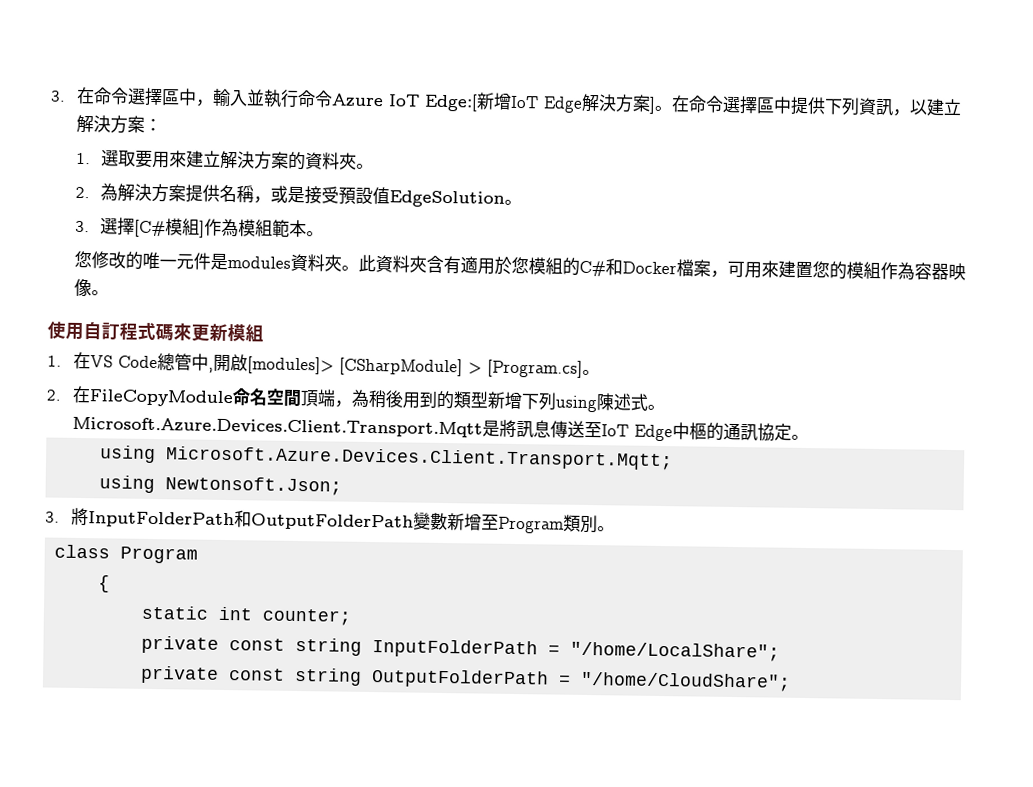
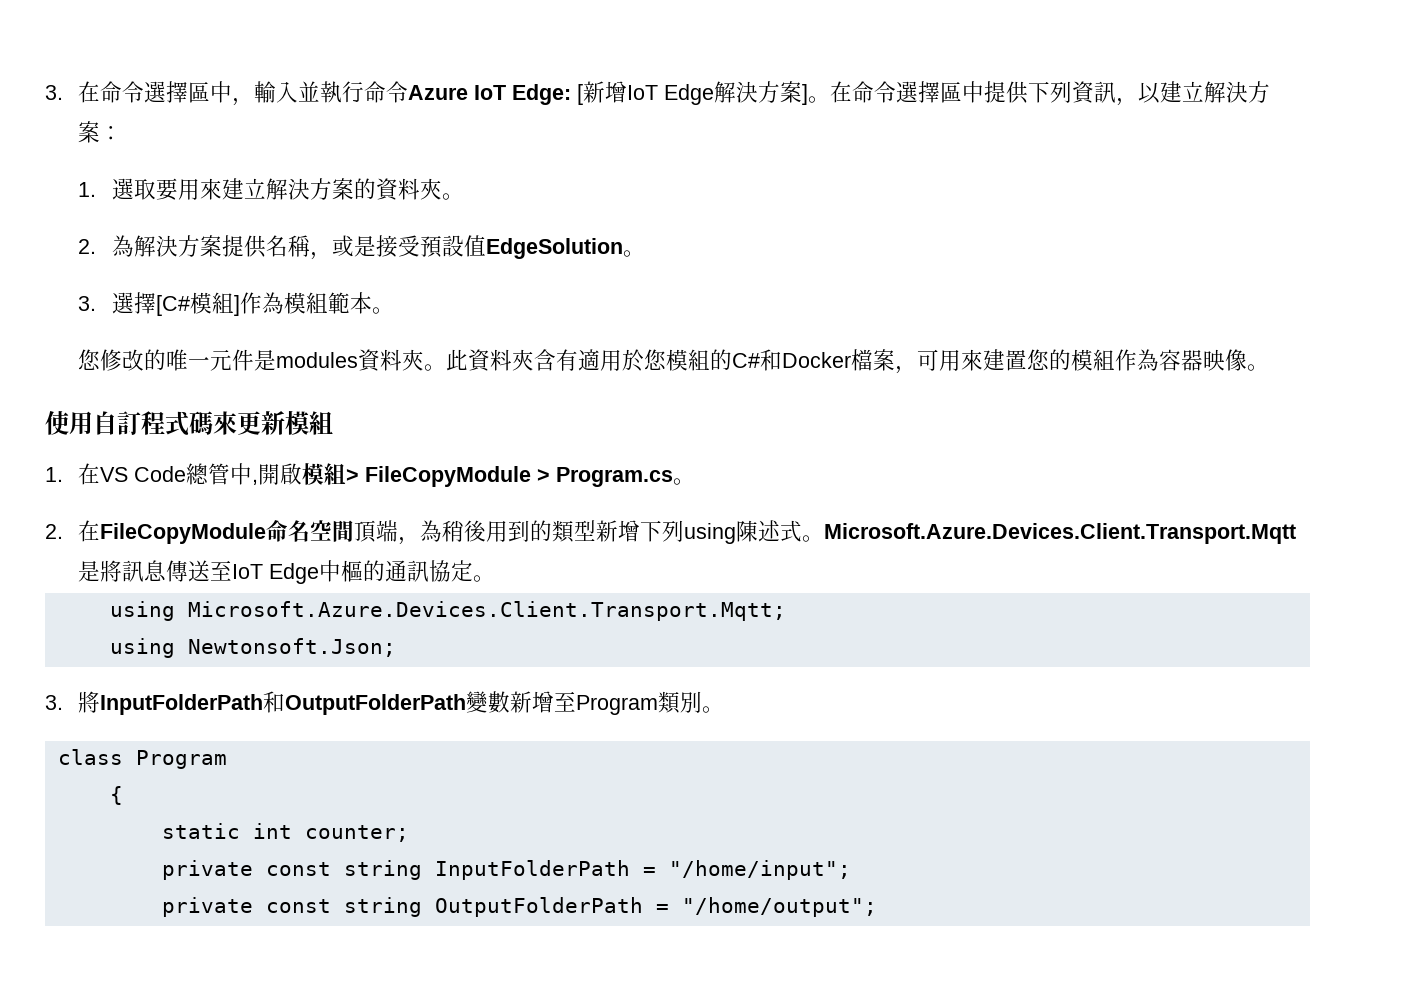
[423,93,478,112] Edge:[ -> [512,84,584,105] Edge: [
[246,356,583,378] [modules]> [CSharpModule] > [Program.cs] -> [302,463,674,487] 模組> FileCopyModule > Program.cs
[570,641,781,662] "/home/LocalShare"; -> [668,860,851,880] "/home/input";
[580,671,792,692] "/home/CloudShare"; -> [681,897,877,917] "/home/output";

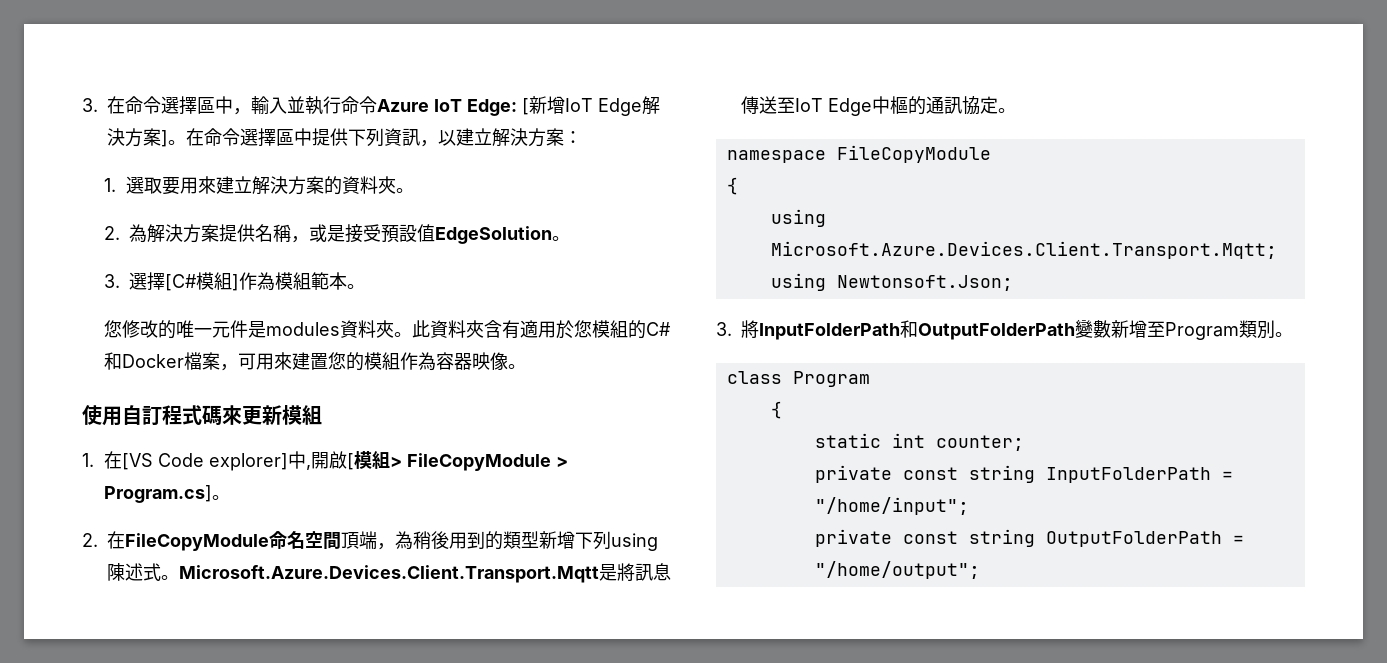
[100,463,231,485] VS Code總管 -> [121,453,288,471] [VS Code explorer]
(303, 474) none -> [346,453,354,470] [
[556,467,674,487] Program.cs -> [103,485,212,503] Program.cs]
(496, 578) none -> [726,145,991,163] [726,177,738,195] // namespace FileCopyModule // {

